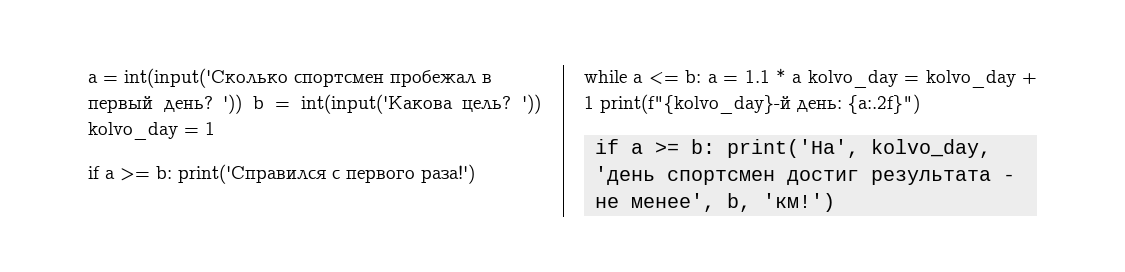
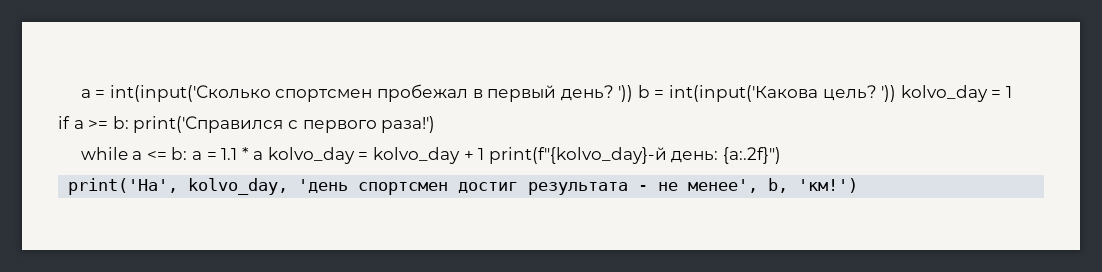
[595,139,716,154] if a >= b: -> (782, 155) none

